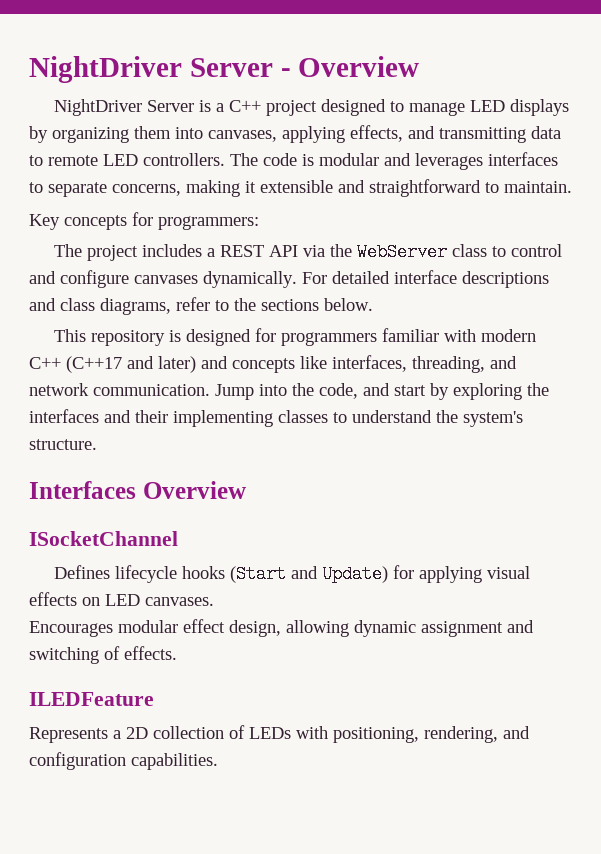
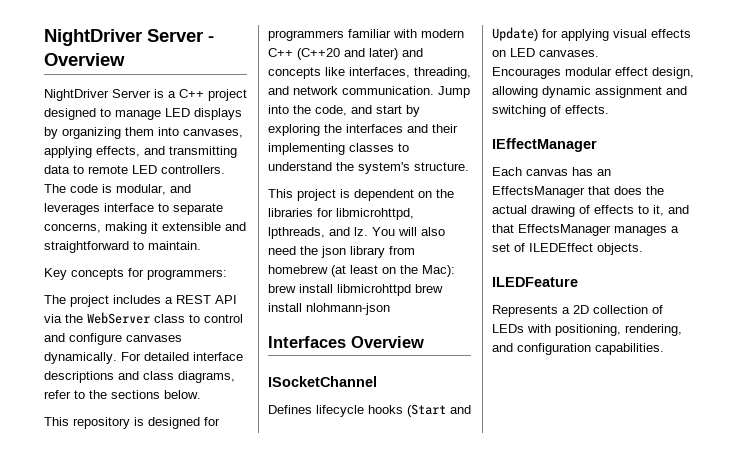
[319,153,379,166] modular -> [116,184,166,195] modular,
[488,152,558,166] interfaces -> [104,203,154,212] interface
[66,356,122,373] (C++17 -> [297,48,340,60] (C++20
(97, 444) none -> [268,189,454,201] [268,208,414,220] [268,227,445,239] [268,246,415,258] [268,265,455,277] [268,284,443,296] [268,303,390,315] // This project is dependent on the libraries for libmicrohttpd, lpthreads, and lz. You will also need the json library from homebrew (at least on the Mac): brew install libmicrohttpd brew install nlohmann-json
(177, 653) none -> [492,138,597,152] [492,167,611,176] [492,186,664,198] [492,205,689,217] [492,224,679,236] [492,243,643,255] // IEffectManager // Each canvas has an EffectsManager that does the actual drawing of effects to it, and that EffectsManager manages a set of ILEDEffect objects.

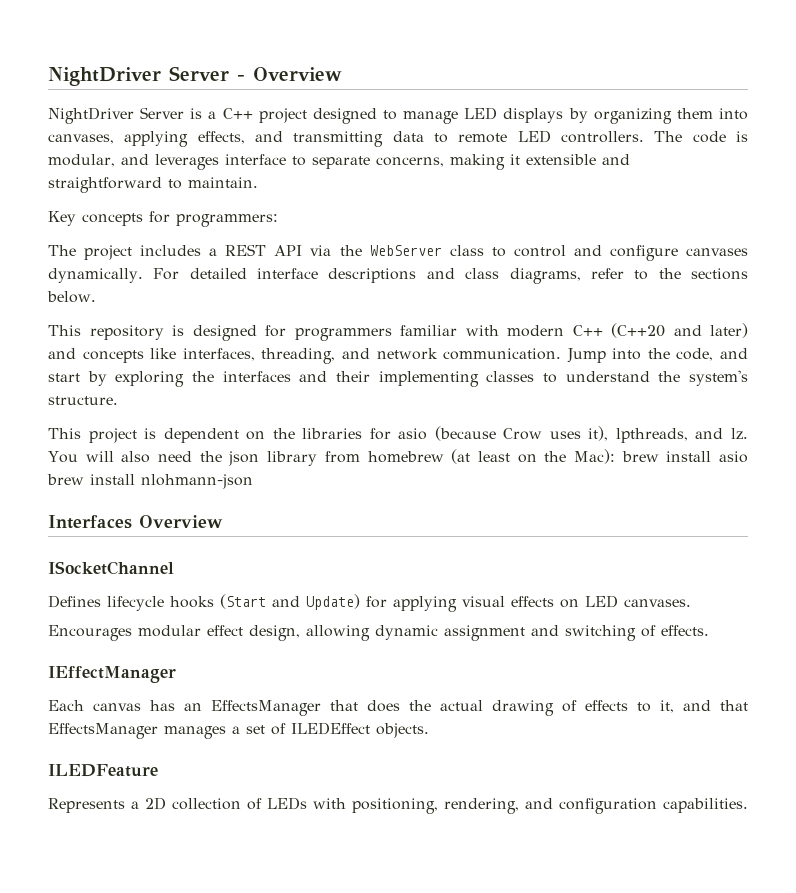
[336,208,414,220] libmicrohttpd, -> [398,426,609,441] asio (because Crow uses it),
[337,284,411,296] libmicrohttpd -> [719,451,748,463] asio

